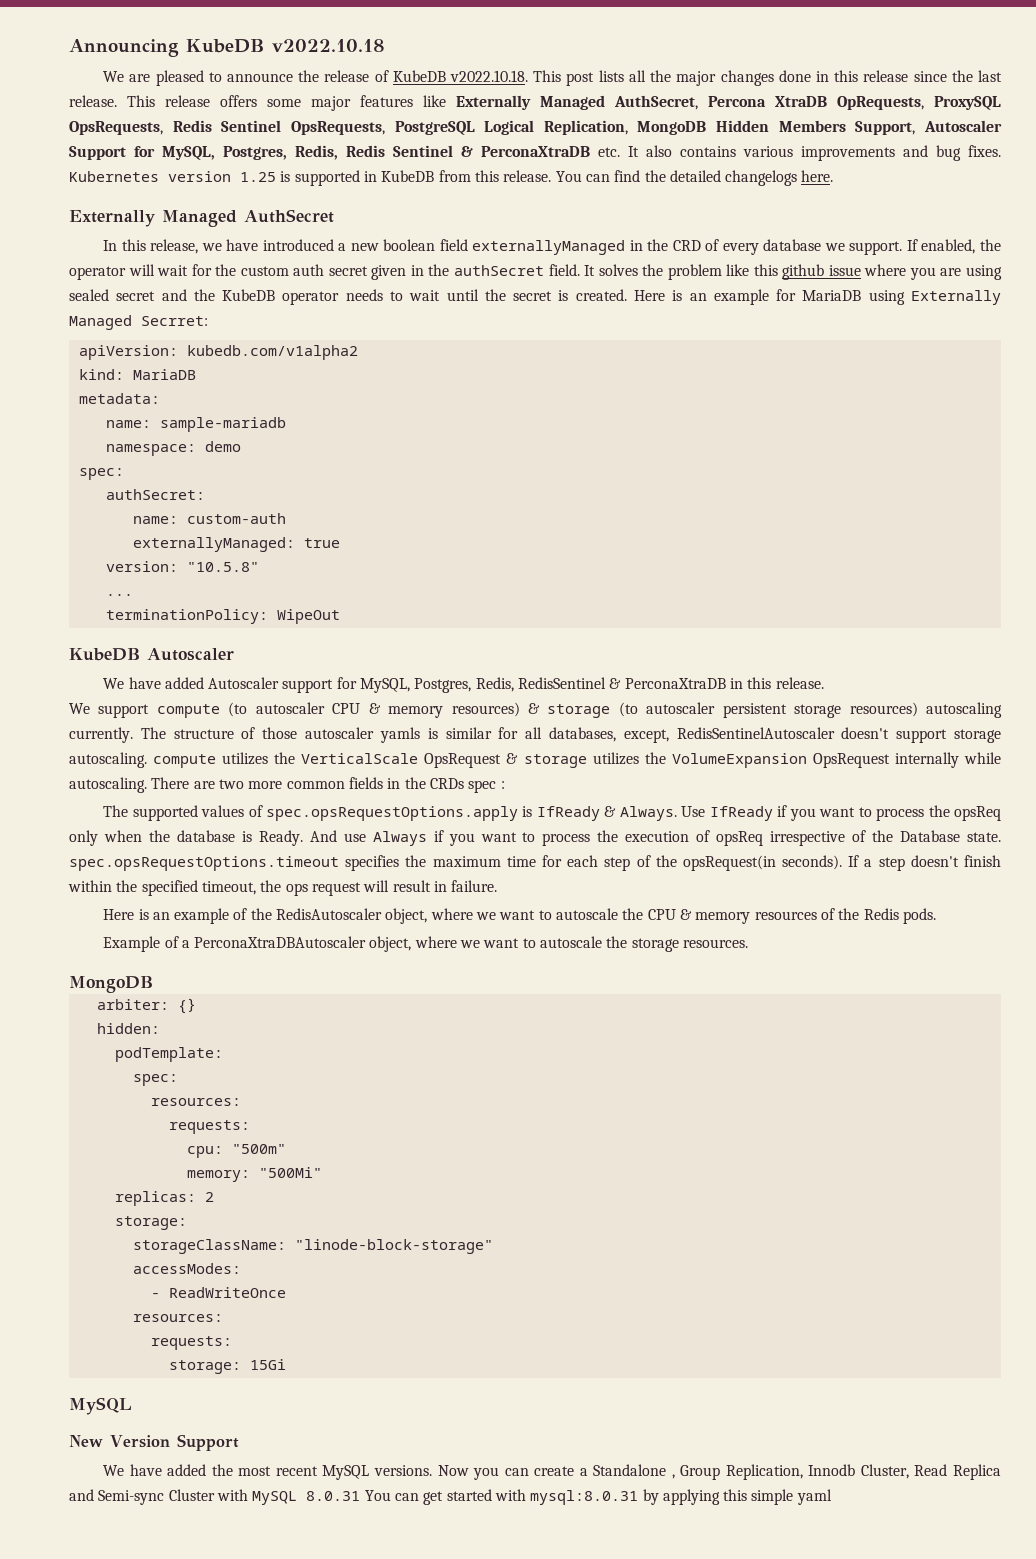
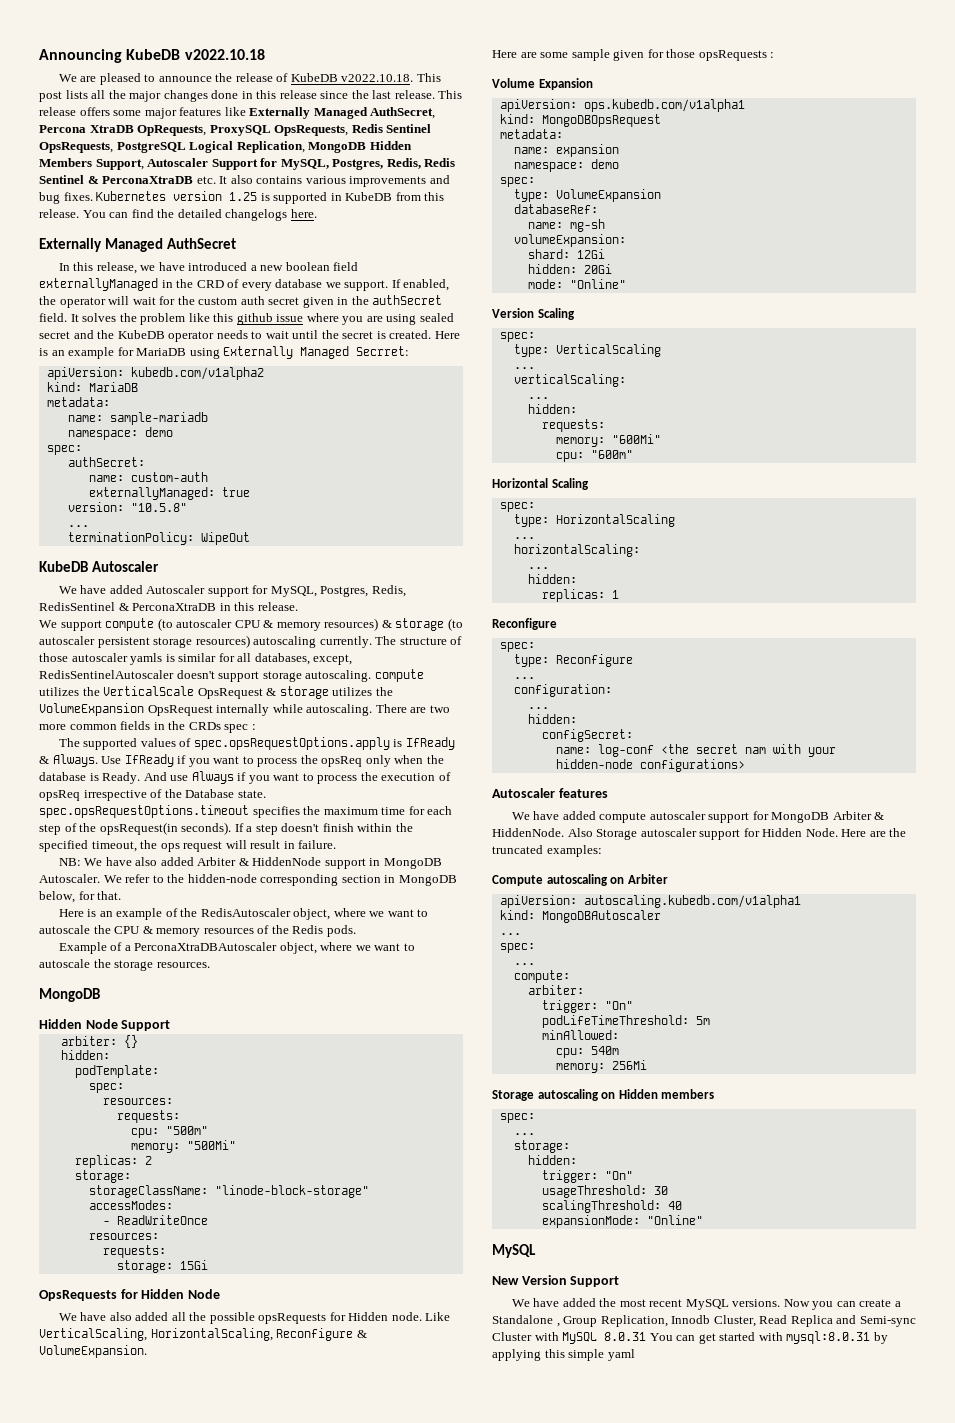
(498, 886) none -> [58,857,442,869] [39,874,457,886] [39,891,122,903] // NB: We have also added Arbiter & HiddenNode support in MongoDB Autoscaler. We refer to the hidden-node corresponding section in MongoDB below, for that.
(153, 984) none -> [39,1019,171,1031] // Hidden Node Support
(286, 1364) none -> [39,1289,220,1301] [58,1312,451,1324] [39,1328,367,1341] [39,1345,147,1358] [492,49,775,61] [492,78,593,90] [499,99,745,112] [499,114,661,127] [499,129,563,139] [513,144,619,157] [513,159,619,172] [499,177,535,187] [513,189,661,202] [513,204,598,214] [527,219,605,232] [513,234,626,247] [527,249,605,259] [527,264,612,274] [527,279,626,289] [492,308,575,320] [499,332,535,342] [513,344,661,357] [513,367,535,369] [513,374,626,387] [527,397,549,399] [527,404,577,414] [541,419,605,432] [555,434,661,447] [555,450,633,462] [492,478,589,490] [499,502,535,512] [513,514,675,527] [513,537,535,539] [513,544,640,557] [527,567,549,569] [527,574,577,584] [541,589,619,602] [492,618,557,630] [499,642,535,652] [513,654,633,667] [513,677,535,679] [513,684,612,697] [527,707,549,709] [527,714,577,724] [541,729,633,742] [555,744,836,757] [555,759,745,772] [492,788,608,798] [511,811,885,823] [492,828,907,840] [492,845,602,857] [492,874,668,886] [499,895,801,908] [499,910,661,923] [499,933,521,935] [499,943,535,953] [513,963,535,965] [513,970,570,983] [527,985,584,995] [541,1000,633,1013] [541,1015,710,1028] [541,1030,619,1040] [555,1046,619,1058] [555,1060,647,1073] [492,1089,715,1101] [499,1113,535,1123] [513,1133,535,1135] [513,1140,570,1153] [527,1155,577,1165] [541,1170,633,1183] [541,1185,668,1198] [541,1200,682,1213] [541,1215,703,1228] // OpsRequests for Hidden Node // We have also added all the possible opsRequests for Hidden node. Like VerticalScaling, HorizontalScaling, Reconfigure & VolumeExpansion. // Here are some sample given for those opsRequests : // Volume Expansion // apiVersion: ops.kubedb.com/v1alpha1 // kind: MongoDBOpsRequest // metadata: // name: expansion // namespace: demo // spec: // type: VolumeExpansion // databaseRef: // name: mg-sh // volumeExpansion: // shard: 12Gi // hidden: 20Gi // mode: "Online" // Version Scaling // spec: // type: VerticalScaling // ... // verticalScaling: // ... // hidden: // requests: // memory: "600Mi" // cpu: "600m" // Horizontal Scaling // spec: // type: HorizontalScaling // ... // horizontalScaling: // ... // hidden: // replicas: 1 // Reconfigure // spec: // type: Reconfigure // ... // configuration: // ... // hidden: // configSecret: // name: log-conf <the secret nam with your hidden-node configurations> // Autoscaler features // We have added compute autoscaler support for MongoDB Arbiter & HiddenNode. Also Storage autoscaler support for Hidden Node. Here are the truncated examples: // Compute autoscaling on Arbiter // apiVersion: autoscaling.kubedb.com/v1alpha1 // kind: MongoDBAutoscaler // ... // spec: // ... // compute: // arbiter: // trigger: "On" // podLifeTimeThreshold: 5m // minAllowed: // cpu: 540m // memory: 256Mi // Storage autoscaling on Hidden members // spec: // ... // storage: // hidden: // trigger: "On" // usageThreshold: 30 // scalingThreshold: 40 // expansionMode: "Online"

